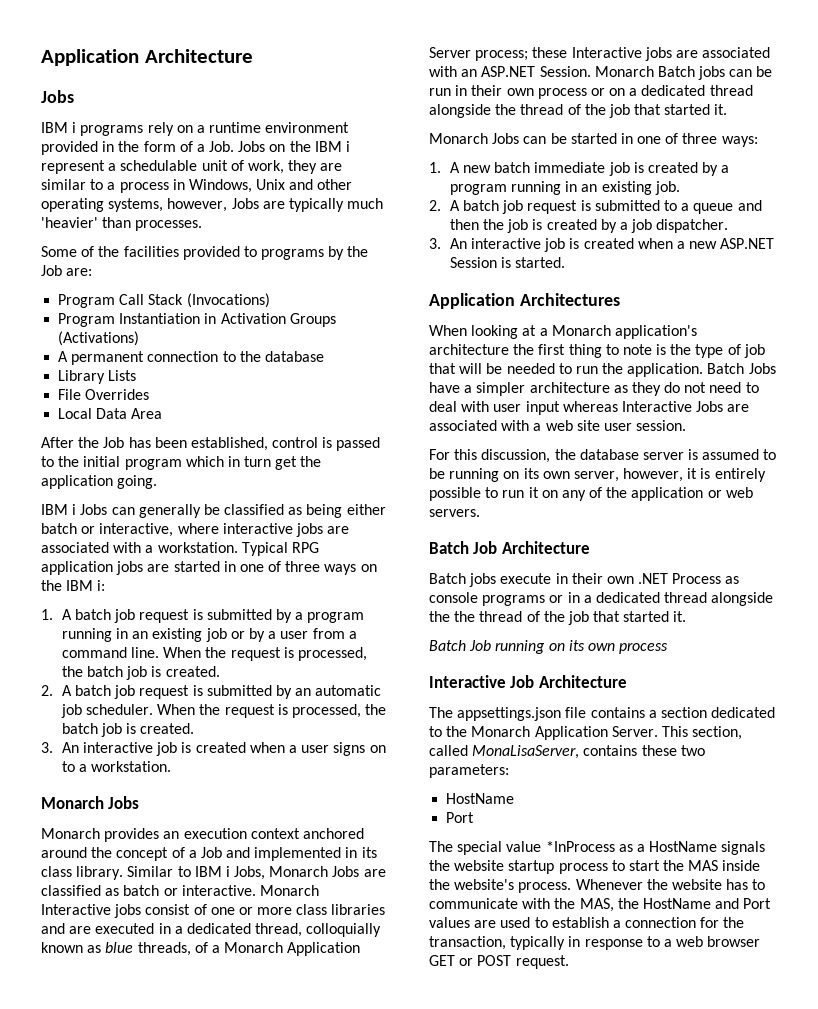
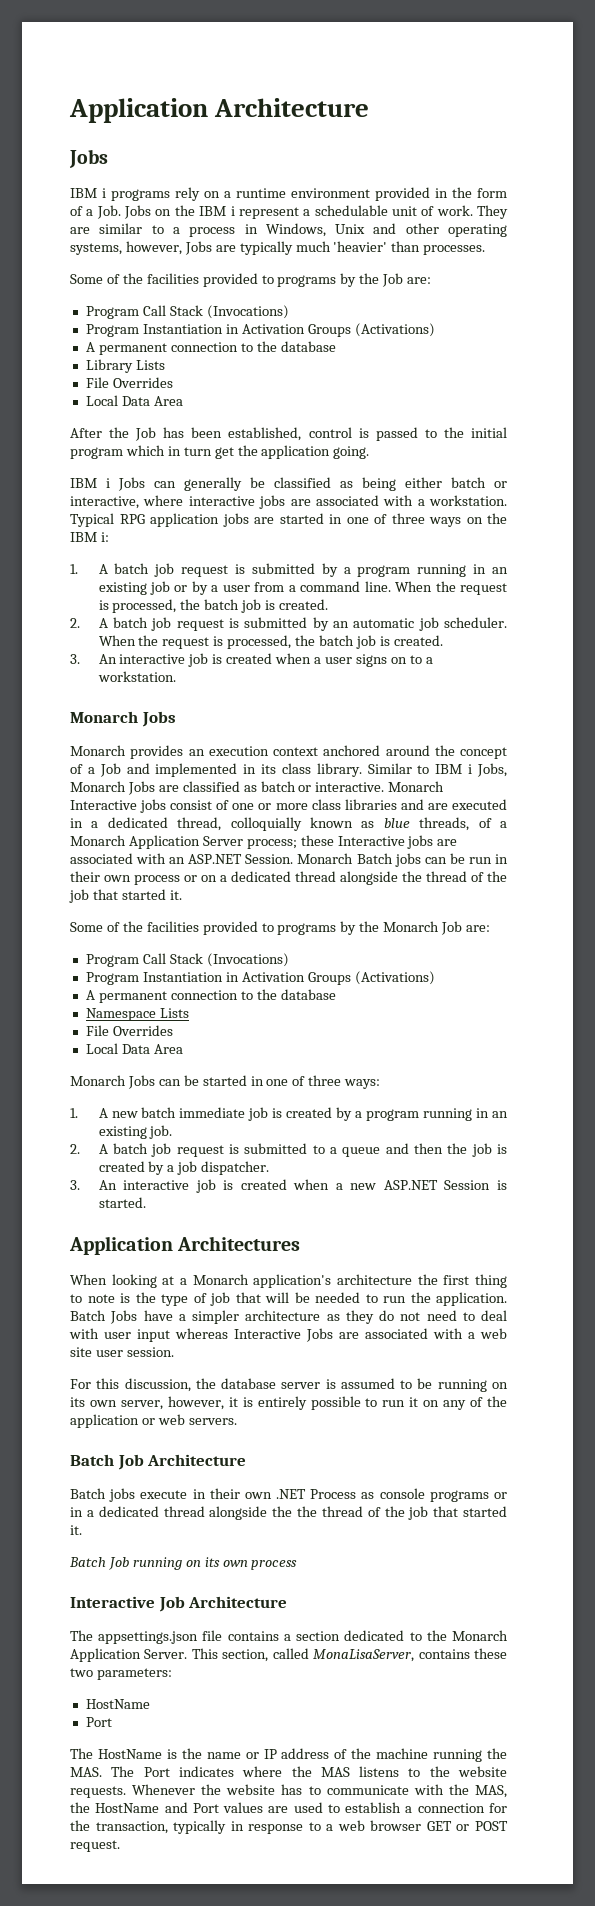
[247,160,318,174] work, they -> [436,205,508,219] work. They
(728, 109) none -> [70,921,491,935] [85,953,289,967] [85,971,435,985] [85,989,336,1003] [85,1008,189,1021] [85,1025,173,1036] [85,1043,183,1054] // Some of the facilities provided to programs by the Monarch Job are: // Program Call Stack (Invocations) // Program Instantiation in Activation Groups (Activations) // A permanent connection to the database // Namespace Lists // File Overrides // Local Data Area
[457,841,766,855] [429,860,761,874] [429,879,572,893] special value *InProcess as a HostName signals the website startup process to start the MAS inside the website's process. -> [97,1748,508,1762] [70,1766,508,1777] [70,1786,126,1798] HostName is the name or IP address of the machine running the MAS. The Port indicates where the MAS listens to the website requests.

